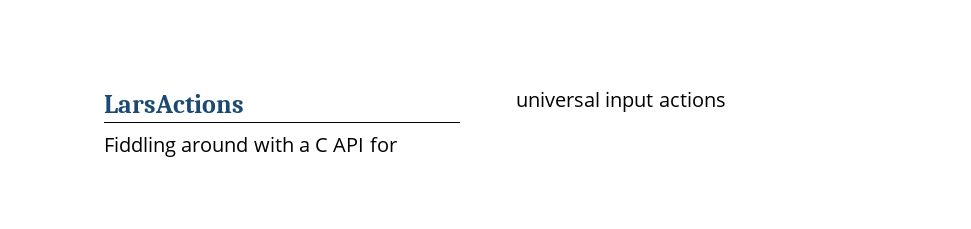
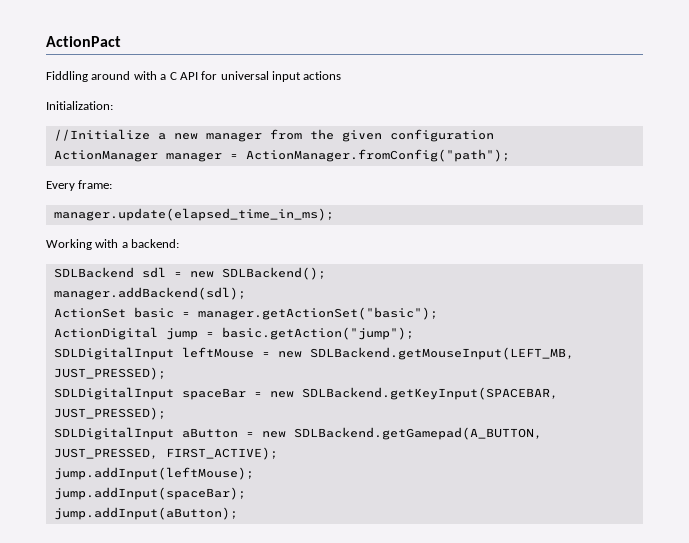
[104,94,244,113] LarsActions -> [46,36,121,47] ActionPact
(726, 99) none -> [46,101,113,110] [53,129,494,142] [53,149,510,162] [46,180,113,191] [53,208,334,221] [46,239,180,250] [53,267,326,280] [53,287,246,300] [53,307,438,320] [53,327,414,340] [53,347,574,360] [53,367,166,380] [53,387,558,400] [53,407,166,420] [53,427,542,440] [53,447,278,460] [53,467,254,480] [53,487,246,500] [53,507,238,520] // Initialization: // //Initialize a new manager from the given configuration // ActionManager manager = ActionManager.fromConfig("path"); // Every frame: // manager.update(elapsed_time_in_ms); // Working with a backend: // SDLBackend sdl = new SDLBackend(); // manager.addBackend(sdl); // ActionSet basic = manager.getActionSet("basic"); // ActionDigital jump = basic.getAction("jump"); // SDLDigitalInput leftMouse = new SDLBackend.getMouseInput(LEFT_MB, JUST_PRESSED); // SDLDigitalInput spaceBar = new SDLBackend.getKeyInput(SPACEBAR, JUST_PRESSED); // SDLDigitalInput aButton = new SDLBackend.getGamepad(A_BUTTON, JUST_PRESSED, FIRST_ACTIVE); // jump.addInput(leftMouse); // jump.addInput(spaceBar); // jump.addInput(aButton);

